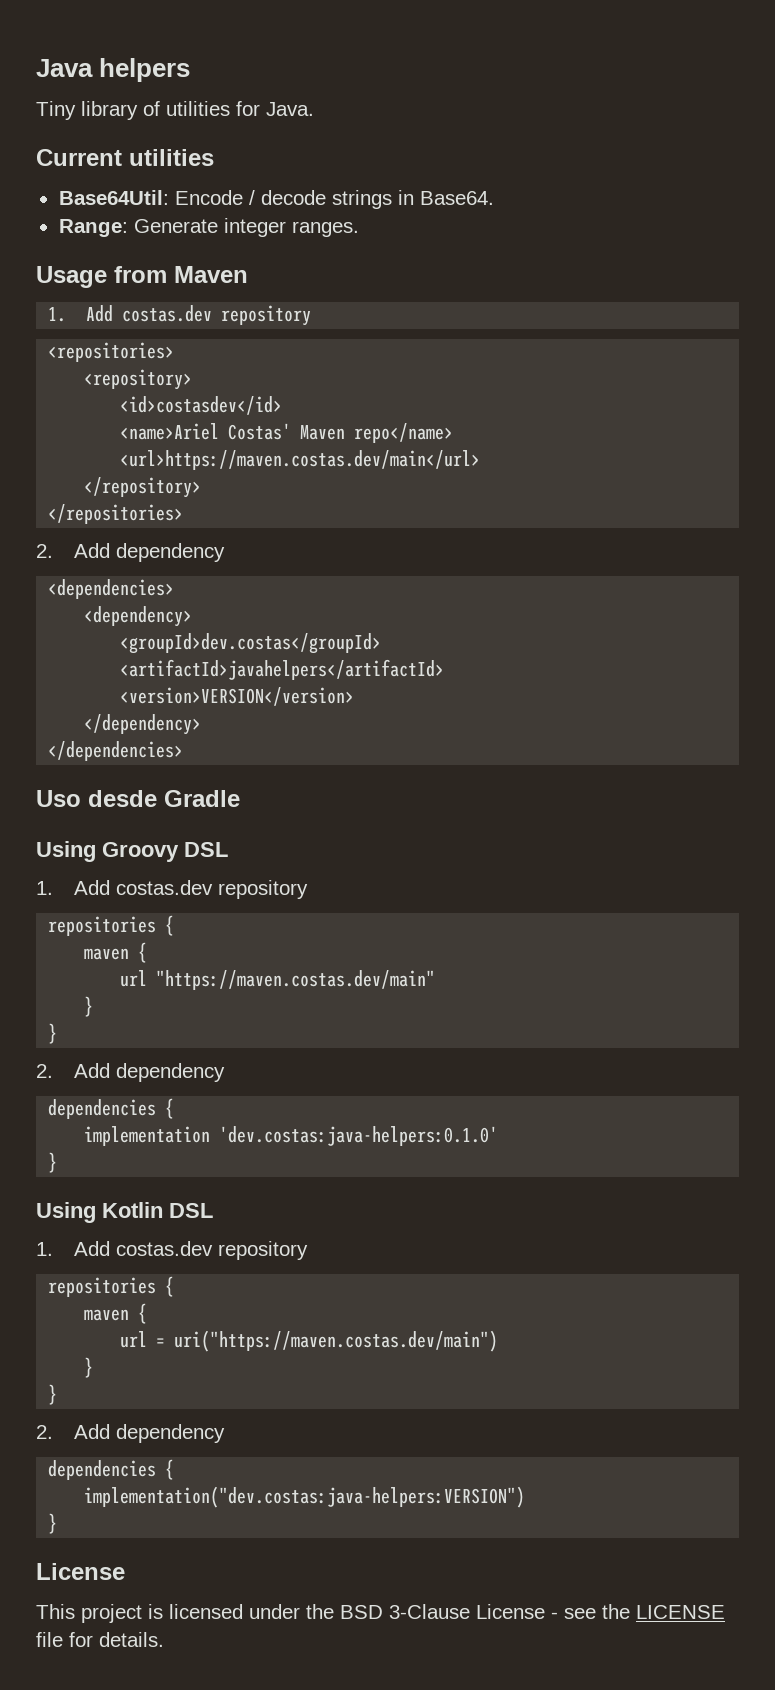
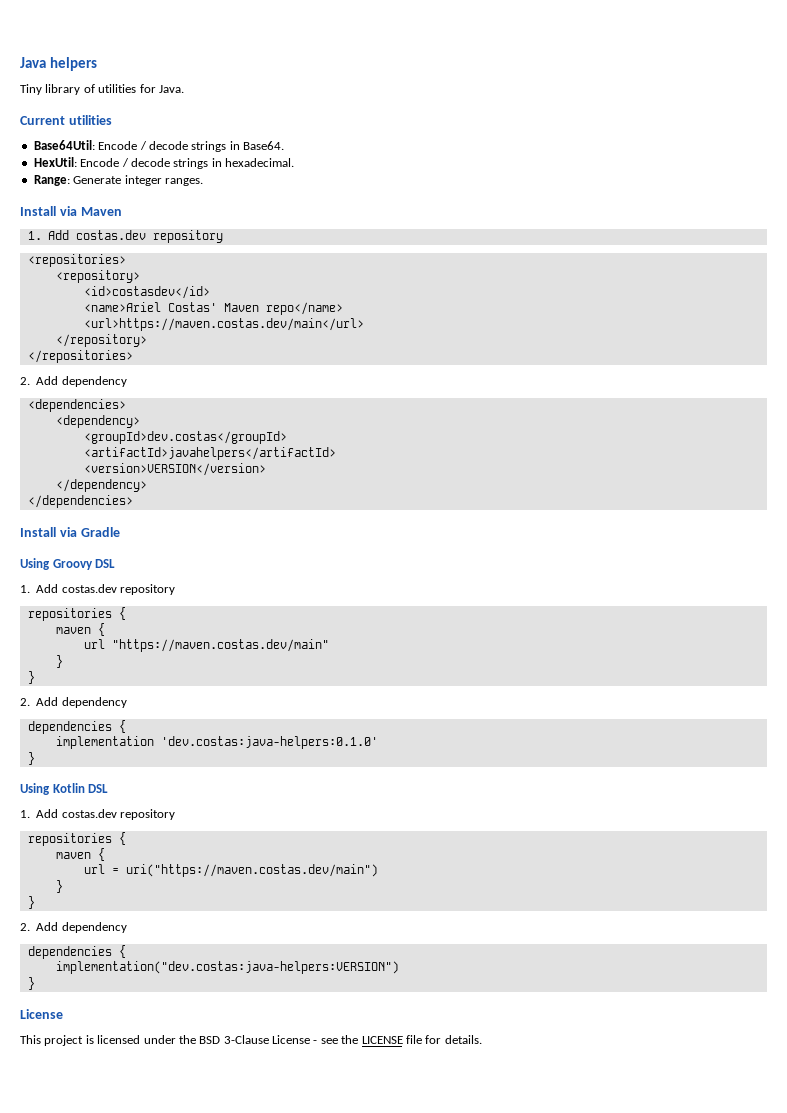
(494, 198) none -> [33,157,294,169] // HexUtil: Encode / decode strings in hexadecimal.
[36,266,167,288] Usage from -> [20,206,77,216] Install via
[36,790,157,807] Uso desde -> [20,527,77,537] Install via

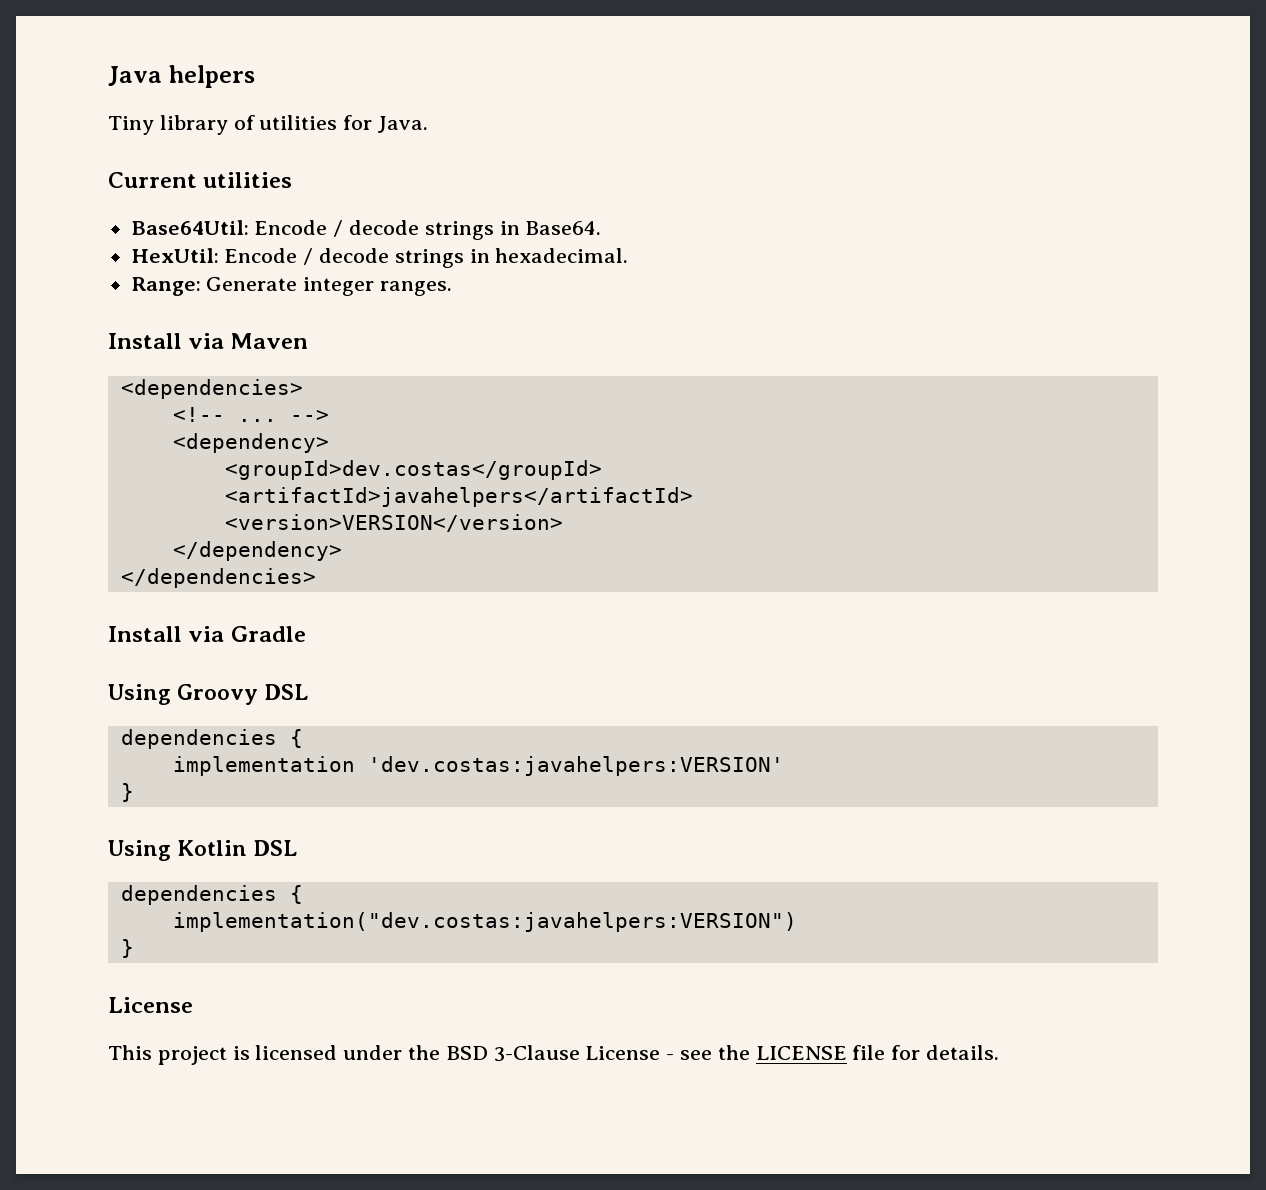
[27,230,223,243] [27,254,126,267] [55,270,140,283] [83,286,210,299] [83,302,343,315] [83,318,364,331] [55,334,147,347] [27,350,133,363] [20,376,127,387] [27,399,126,412] 1. Add costas.dev repository // <repositories> // <repository> // <id>costasdev</id> // <name>Ariel Costas' Maven repo</name> // <url>https://maven.costas.dev/main</url> // </repository> // </repositories> // 2. Add dependency // <dependencies> -> [120,379,303,399] [172,407,329,422] <dependencies> // <!-- ... -->
[20,584,175,595] [27,607,126,621] [55,623,105,636] [83,639,329,652] [55,655,63,668] [27,671,35,684] [20,697,127,708] // 1. Add costas.dev repository // repositories { // maven { // url "https://maven.costas.dev/main" // } // } // 2. Add dependency -> (309, 692) none
[160,736,378,749] 'dev.costas:java-helpers:0.1.0' -> [367,756,784,776] 'dev.costas:javahelpers:VERSION'
[20,809,175,820] [27,832,126,846] [55,848,105,861] [83,864,378,877] [55,880,63,893] [27,896,35,909] [20,922,127,933] [27,945,126,959] [55,961,399,974] // 1. Add costas.dev repository // repositories { // maven { // url = uri("https://maven.costas.dev/main") // } // } // 2. Add dependency // dependencies { // implementation("dev.costas:java-helpers:VERSION") -> [120,885,303,905] [172,912,797,932] // dependencies { // implementation("dev.costas:javahelpers:VERSION")

